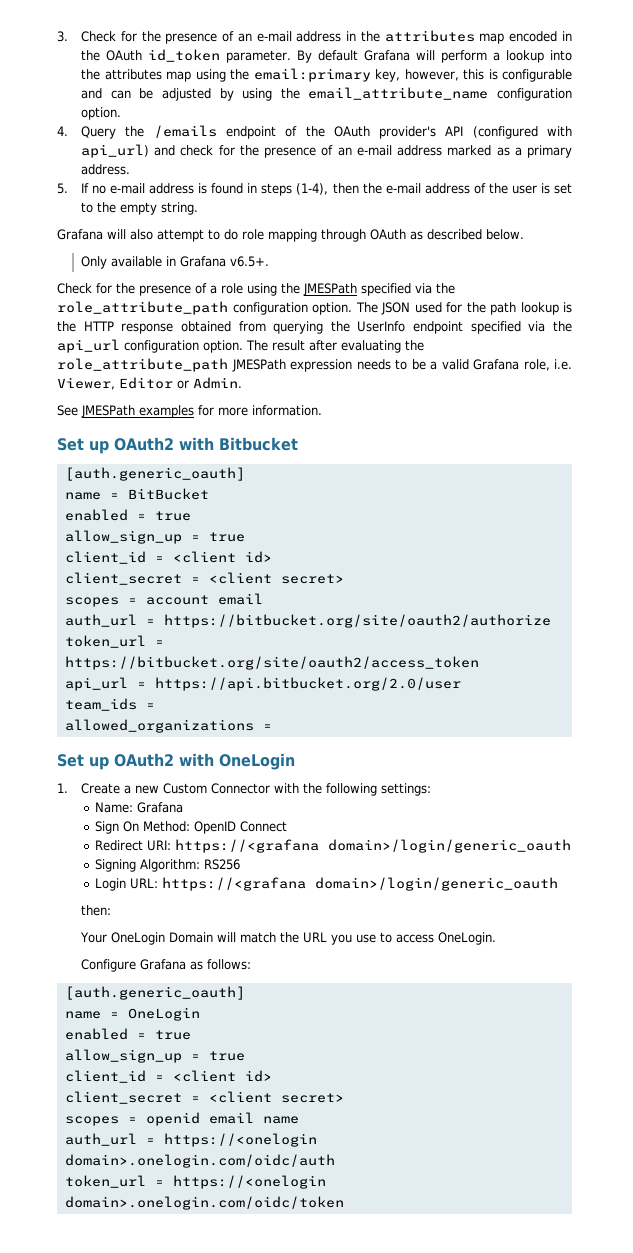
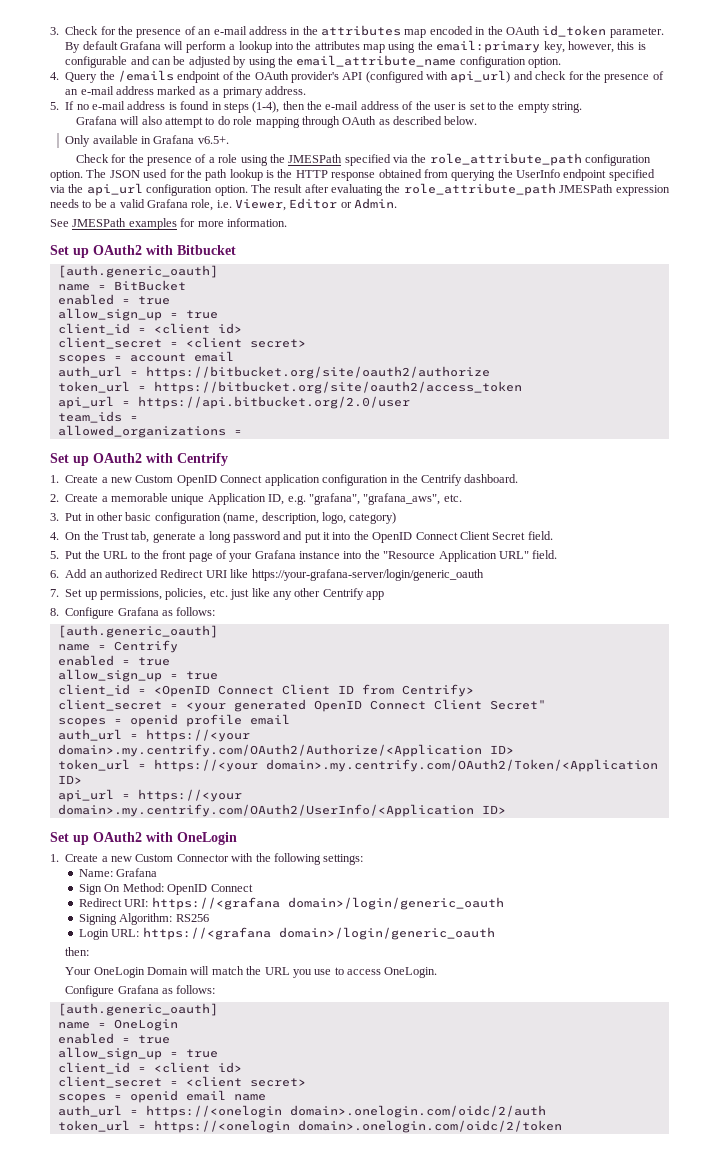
(272, 727) none -> [50,453,228,466] [50,474,519,486] [50,493,462,505] [50,512,397,524] [50,531,553,543] [50,550,558,562] [50,569,484,581] [50,588,385,600] [50,607,216,619] [57,625,218,638] [57,640,178,653] [57,655,170,666] [57,669,218,682] [57,684,474,697] [57,699,546,712] [57,714,290,727] [57,729,250,742] [57,744,514,757] [57,759,658,772] [57,775,82,784] [57,789,242,802] [57,804,506,817] // Set up OAuth2 with Centrify // 1. Create a new Custom OpenID Connect application configuration in the Centrify dashboard. // 2. Create a memorable unique Application ID, e.g. "grafana", "grafana_aws", etc. // 3. Put in other basic configuration (name, description, logo, category) // 4. On the Trust tab, generate a long password and put it into the OpenID Connect Client Secret field. // 5. Put the URL to the front page of your Grafana instance into the "Resource Application URL" field. // 6. Add an authorized Redirect URI like https://your-grafana-server/login/generic_oauth // 7. Set up permissions, policies, etc. just like any other Centrify app // 8. Configure Grafana as follows: // [auth.generic_oauth] // name = Centrify // enabled = true // allow_sign_up = true // client_id = <OpenID Connect Client ID from Centrify> // client_secret = <your generated OpenID Connect Client Secret" // scopes = openid profile email // auth_url = https://<your domain>.my.centrify.com/OAuth2/Authorize/<Application ID> // token_url = https://<your domain>.my.centrify.com/OAuth2/Token/<Application ID> // api_url = https://<your domain>.my.centrify.com/OAuth2/UserInfo/<Application ID>
[64,1154,335,1168] domain>.onelogin.com/oidc/auth -> [289,1105,546,1118] domain>.onelogin.com/oidc/2/auth
[64,1196,344,1210] domain>.onelogin.com/oidc/token -> [297,1120,562,1133] domain>.onelogin.com/oidc/2/token

